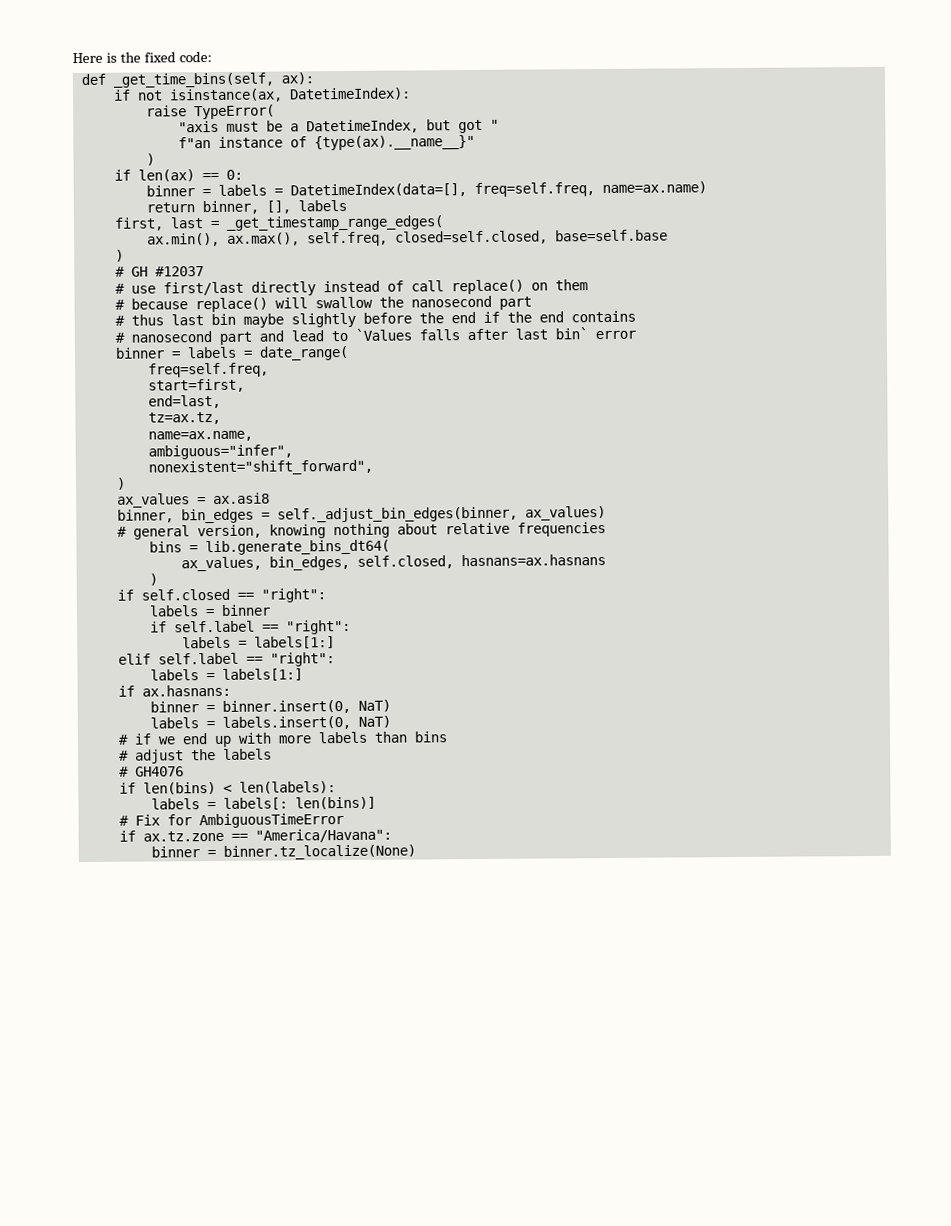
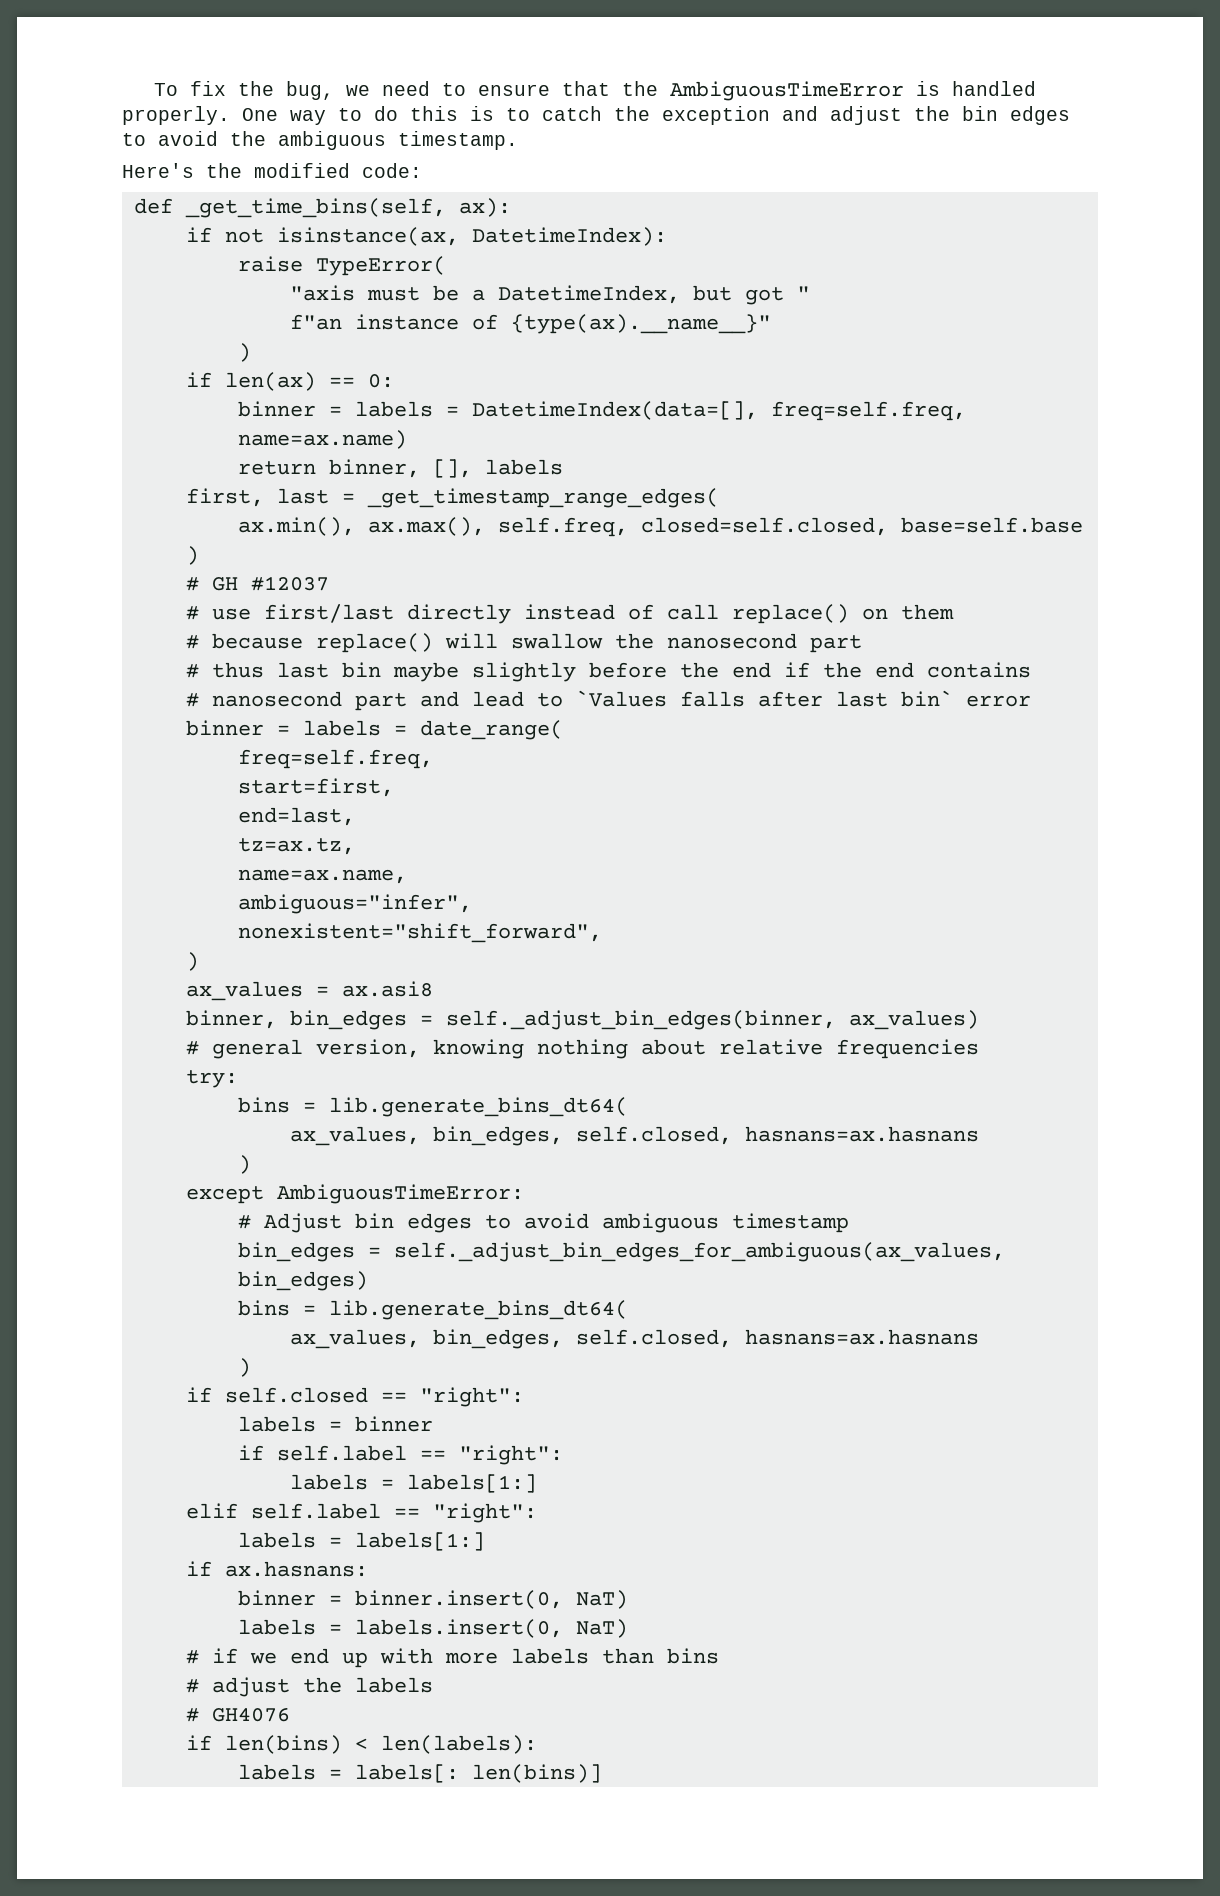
[72,51,176,64] Here is the fixed -> [153,81,1036,101] [122,106,1070,125] [122,131,518,150] [122,163,350,178] To fix the bug, we need to ensure that the AmbiguousTimeError is handled properly. One way to do this is to catch the exception and adjust the bin edges to avoid the ambiguous timestamp. // Here's the modified
(606, 529) none -> [185,1070,238,1088] [237,1097,628,1117] [289,1126,979,1146] [237,1155,251,1174] [185,1184,524,1204] [237,1213,849,1233] [237,1242,1005,1262] [237,1271,368,1291] // try: // bins = lib.generate_bins_dt64( // ax_values, bin_edges, self.closed, hasnans=ax.hasnans // ) // except AmbiguousTimeError: // # Adjust bin edges to avoid ambiguous timestamp // bin_edges = self._adjust_bin_edges_for_ambiguous(ax_values, bin_edges)
[118,813,344,829] [118,828,392,843] [150,844,416,860] // # Fix for AmbiguousTimeError // if ax.tz.zone == "America/Havana": // binner = binner.tz_localize(None) -> (602, 1773) none

